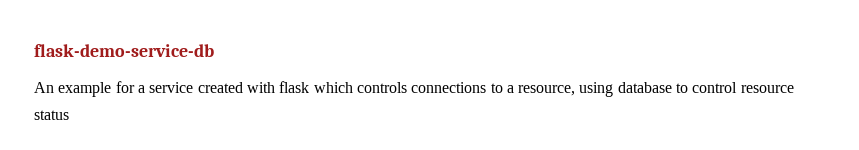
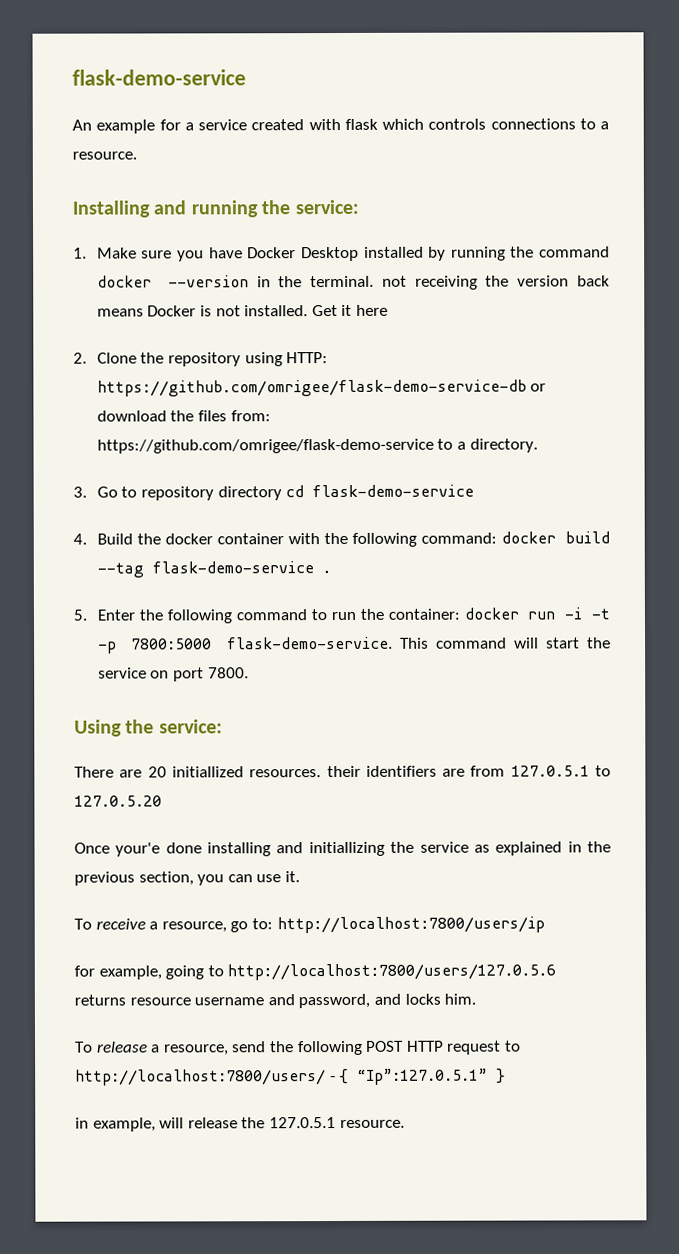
[34,44,214,57] flask-demo-service-db -> [72,69,246,86] flask-demo-service
[518,82,794,97] [34,110,69,120] resource, using database to control resource status -> [72,151,137,160] [72,199,359,218] [73,246,610,262] [96,275,610,290] [96,304,388,317] [73,352,329,367] [96,379,547,397] [96,410,271,422] [96,438,538,454] [73,484,475,501] [73,531,610,547] [96,561,331,578] [73,607,610,624] [97,636,612,654] [97,667,249,682] [74,719,223,737] [74,765,611,778] [74,795,162,807] [74,841,612,857] [74,871,300,886] [74,916,545,934] [74,963,557,981] [74,993,477,1009] [75,1040,521,1056] [75,1068,507,1086] [75,1117,405,1132] resource. // Installing and running the service: // 1. Make sure you have Docker Desktop installed by running the command docker --version in the terminal. not receiving the version back means Docker is not installed. Get it here // 2. Clone the repository using HTTP: https://github.com/omrigee/flask-demo-service-db or download the files from: https://github.com/omrigee/flask-demo-service to a directory. // 3. Go to repository directory cd flask-demo-service // 4. Build the docker container with the following command: docker build --tag flask-demo-service . // 5. Enter the following command to run the container: docker run -i -t -p 7800:5000 flask-demo-service. This command will start the service on port 7800. // Using the service: // There are 20 initiallized resources. their identifiers are from 127.0.5.1 to 127.0.5.20 // Once your'e done installing and initiallizing the service as explained in the previous section, you can use it. // To receive a resource, go to: http://localhost:7800/users/ip // for example, going to http://localhost:7800/users/127.0.5.6 returns resource username and password, and locks him. // To release a resource, send the following POST HTTP request to http://localhost:7800/users/ - { “Ip”:127.0.5.1” } // in example, will release the 127.0.5.1 resource.

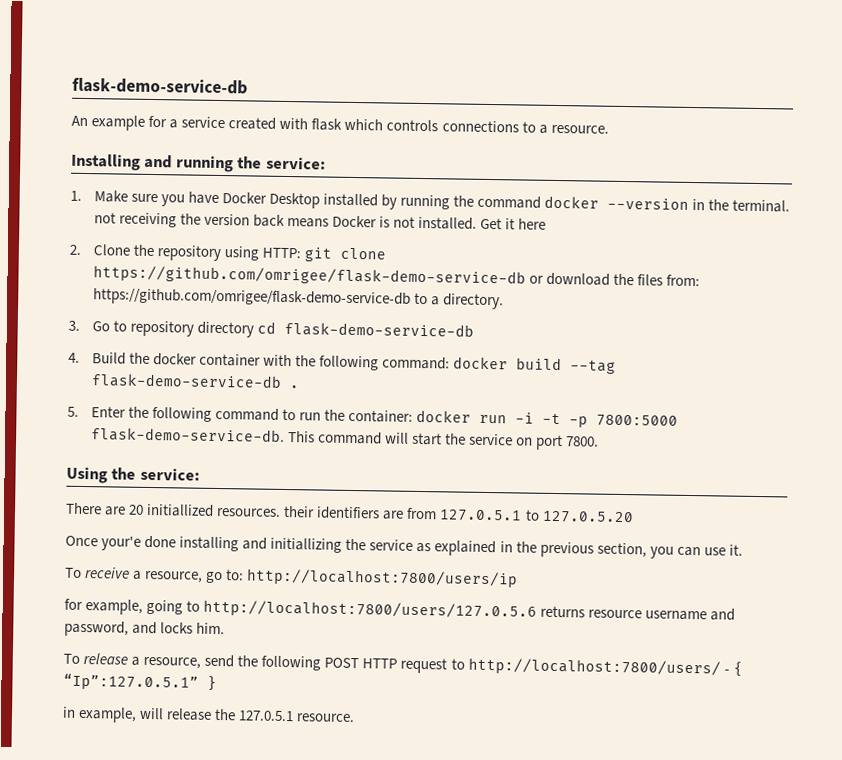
[72,69,246,86] flask-demo-service -> [72,77,248,95] flask-demo-service-db
(329, 358) none -> [303,247,386,262] git clone
[96,438,434,454] https://github.com/omrigee/flask-demo-service -> [92,288,411,308] https://github.com/omrigee/flask-demo-service-db
[312,484,475,498] flask-demo-service -> [283,321,474,338] flask-demo-service-db
[151,561,314,574] flask-demo-service -> [90,373,282,389] flask-demo-service-db
[227,636,394,650] flask-demo-service. -> [90,427,285,443] flask-demo-service-db.

